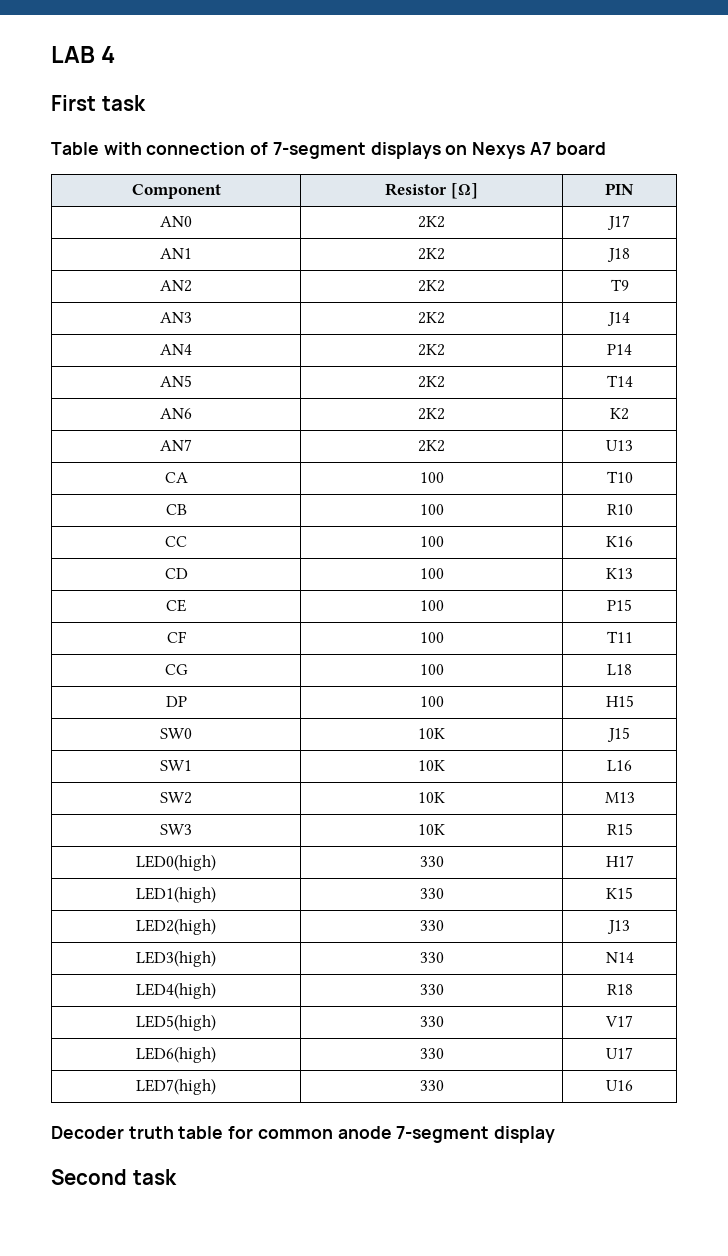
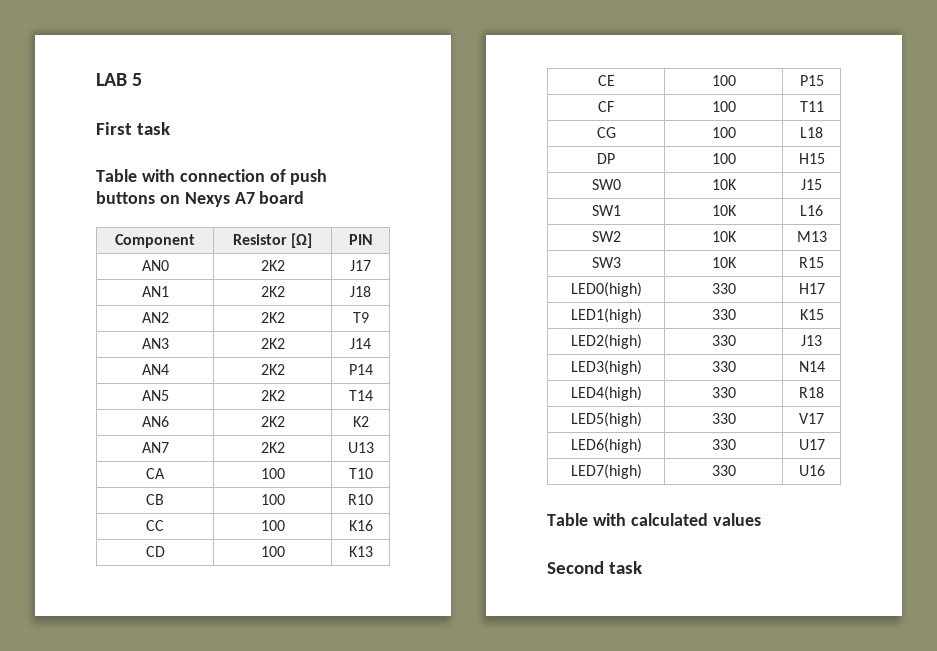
[101,46,116,63] 4 -> [132,73,143,86] 5
[272,142,441,159] 7-segment displays -> [290,169,328,185] [96,191,155,204] push buttons
[51,1126,556,1143] Decoder truth table for common anode 7-segment display -> [547,513,761,526] Table with calculated values

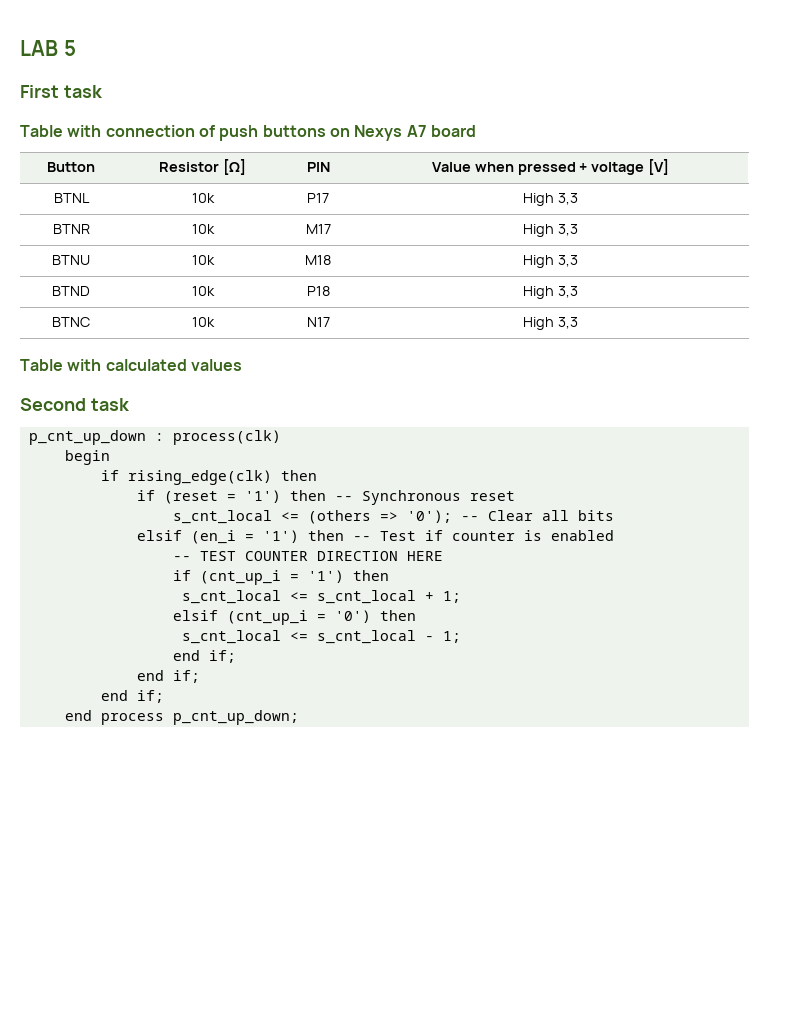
[115,234,195,248] Component -> [47,162,95,172] Button
[141,260,169,271] [260,260,285,271] [350,260,371,271] [141,286,169,297] [260,286,285,297] [350,286,371,297] [141,312,169,323] [260,312,285,323] [352,312,369,323] [141,338,169,349] [260,338,285,349] [350,338,371,349] [141,364,169,375] [260,364,285,375] [348,364,373,375] [141,390,169,401] [260,390,285,401] [348,390,373,401] [141,416,169,427] [260,416,285,427] [352,416,369,427] [141,442,169,453] [260,442,285,453] [347,442,374,453] [146,468,165,479] [260,468,285,479] [348,468,373,479] [146,494,164,505] [260,494,285,505] [348,494,373,505] [146,520,164,531] [260,520,285,531] [348,520,373,531] [145,546,165,557] [260,546,285,557] [348,546,373,557] [597,75,615,86] [711,75,736,86] [799,75,824,86] [598,101,614,112] [711,101,736,112] [799,101,824,112] [596,127,616,138] [711,127,736,138] [800,127,823,138] [597,153,615,164] [711,153,736,164] [798,153,825,164] [591,179,621,190] [711,179,737,190] [801,179,822,190] [591,205,621,216] [711,205,737,216] [800,205,823,216] [591,231,621,242] [711,231,737,242] [796,231,827,242] [591,257,621,268] [711,257,737,268] [799,257,824,268] [570,282,642,297] [711,283,736,294] [798,283,825,294] [570,308,642,323] [711,309,736,320] [799,309,824,320] [570,334,642,349] [711,335,736,346] [801,335,822,346] [570,360,642,375] [711,361,736,372] [798,361,825,372] [570,386,642,401] [711,387,736,398] [799,387,824,398] [570,412,642,427] [711,413,736,424] [799,413,824,424] [570,438,642,453] [711,439,736,450] [798,439,825,450] [570,464,642,479] [711,465,736,476] [798,465,825,476] // AN0 | 2K2 | J17 // AN1 | 2K2 | J18 // AN2 | 2K2 | T9 // AN3 | 2K2 | J14 // AN4 | 2K2 | P14 // AN5 | 2K2 | T14 // AN6 | 2K2 | K2 // AN7 | 2K2 | U13 // CA | 100 | T10 // CB | 100 | R10 // CC | 100 | K16 // CD | 100 | K13 // CE | 100 | P15 // CF | 100 | T11 // CG | 100 | L18 // DP | 100 | H15 // SW0 | 10K | J15 // SW1 | 10K | L16 // SW2 | 10K | M13 // SW3 | 10K | R15 // LED0(high) | 330 | H17 // LED1(high) | 330 | K15 // LED2(high) | 330 | J13 // LED3(high) | 330 | N14 // LED4(high) | 330 | R18 // LED5(high) | 330 | V17 // LED6(high) | 330 | U17 // LED7(high) | 330 | U16 -> [431,159,670,175] [53,193,90,203] [191,193,215,203] [307,193,329,203] [523,193,578,206] [52,224,90,234] [191,224,215,234] [305,224,331,234] [523,224,578,237] [52,255,90,265] [191,255,215,265] [305,255,331,265] [523,255,578,268] [52,286,90,296] [191,286,215,296] [306,286,330,296] [523,286,578,299] [52,317,90,327] [191,317,215,327] [306,317,330,327] [523,317,578,330] | Value when pressed + voltage [V] // BTNL | 10k | P17 | High 3,3 // BTNR | 10k | M17 | High 3,3 // BTNU | 10k | M18 | High 3,3 // BTND | 10k | P18 | High 3,3 // BTNC | 10k | N17 | High 3,3
(642, 567) none -> [28,430,281,445] [64,450,110,465] [100,470,317,485] [136,490,515,505] [172,510,614,524] [136,530,614,544] [172,551,443,561] [172,570,389,585] [181,590,461,604] [172,610,416,625] [181,630,461,644] [172,650,236,663] [136,670,200,683] [100,690,164,703] [64,710,299,725] // p_cnt_up_down : process(clk) // begin // if rising_edge(clk) then // if (reset = '1') then -- Synchronous reset // s_cnt_local <= (others => '0'); -- Clear all bits // elsif (en_i = '1') then -- Test if counter is enabled // -- TEST COUNTER DIRECTION HERE // if (cnt_up_i = '1') then // s_cnt_local <= s_cnt_local + 1; // elsif (cnt_up_i = '0') then // s_cnt_local <= s_cnt_local - 1; // end if; // end if; // end if; // end process p_cnt_up_down;

